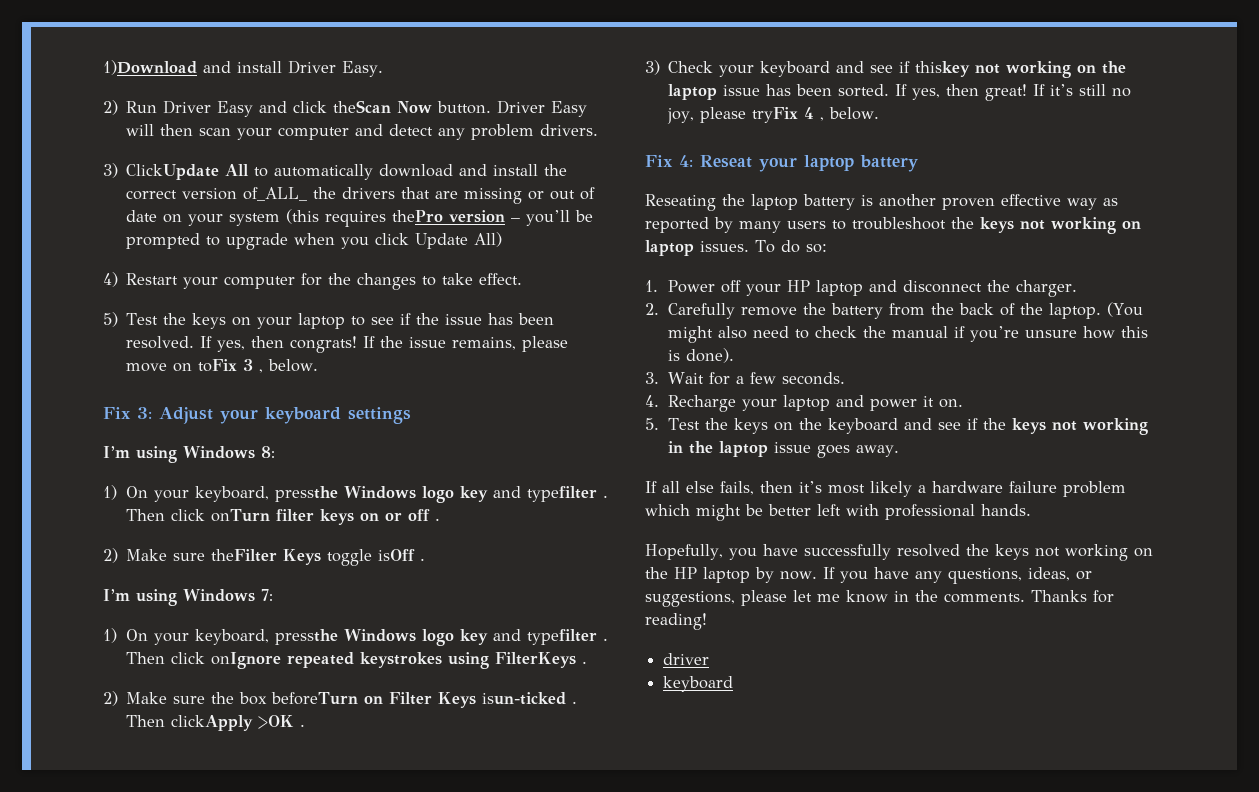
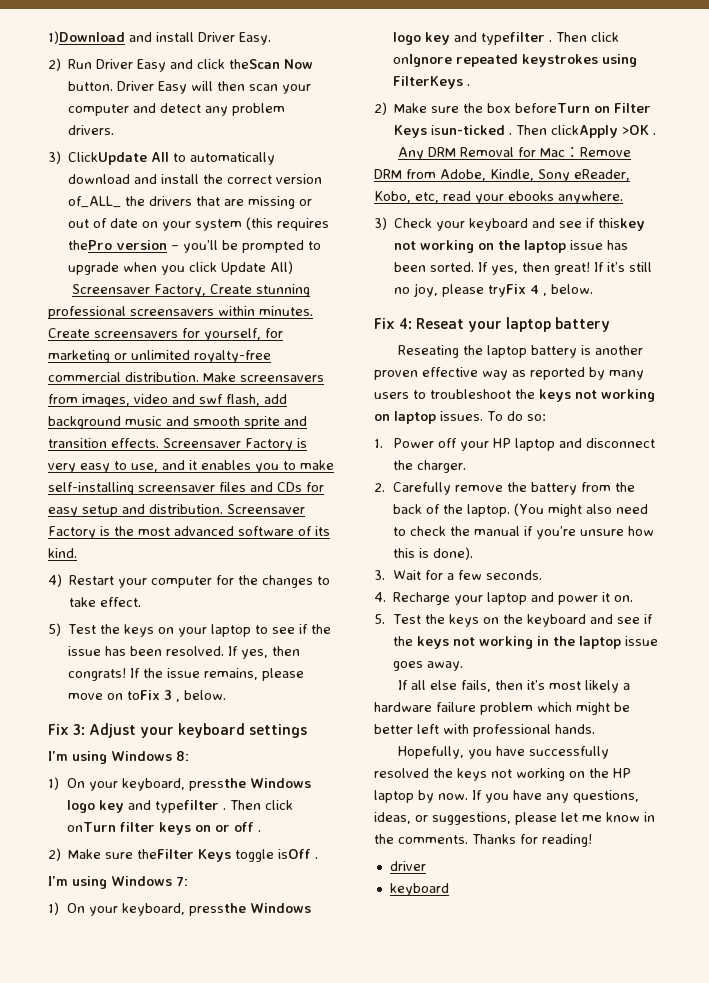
(503, 239) none -> [71,284,310,297] [48,306,313,319] [48,328,283,341] [48,350,271,363] [48,372,324,382] [48,394,287,407] [48,416,307,429] [48,438,307,451] [48,460,334,473] [48,482,324,495] [48,504,305,517] [48,526,330,539] [48,548,77,558] // Screensaver Factory, Create stunning professional screensavers within minutes. Create screensavers for yourself, for marketing or unlimited royalty-free commercial distribution. Make screensavers from images, video and swf flash, add background music and smooth sprite and transition effects. Screensaver Factory is very easy to use, and it enables you to make self-installing screensaver files and CDs for easy setup and distribution. Screensaver Factory is the most advanced software of its kind.
(306, 725) none -> [397,146,631,160] [374,169,630,182] [374,191,623,204] // Any DRM Removal for Mac：Remove DRM from Adobe, Kindle, Sony eReader, Kobo, etc, read your ebooks anywhere.

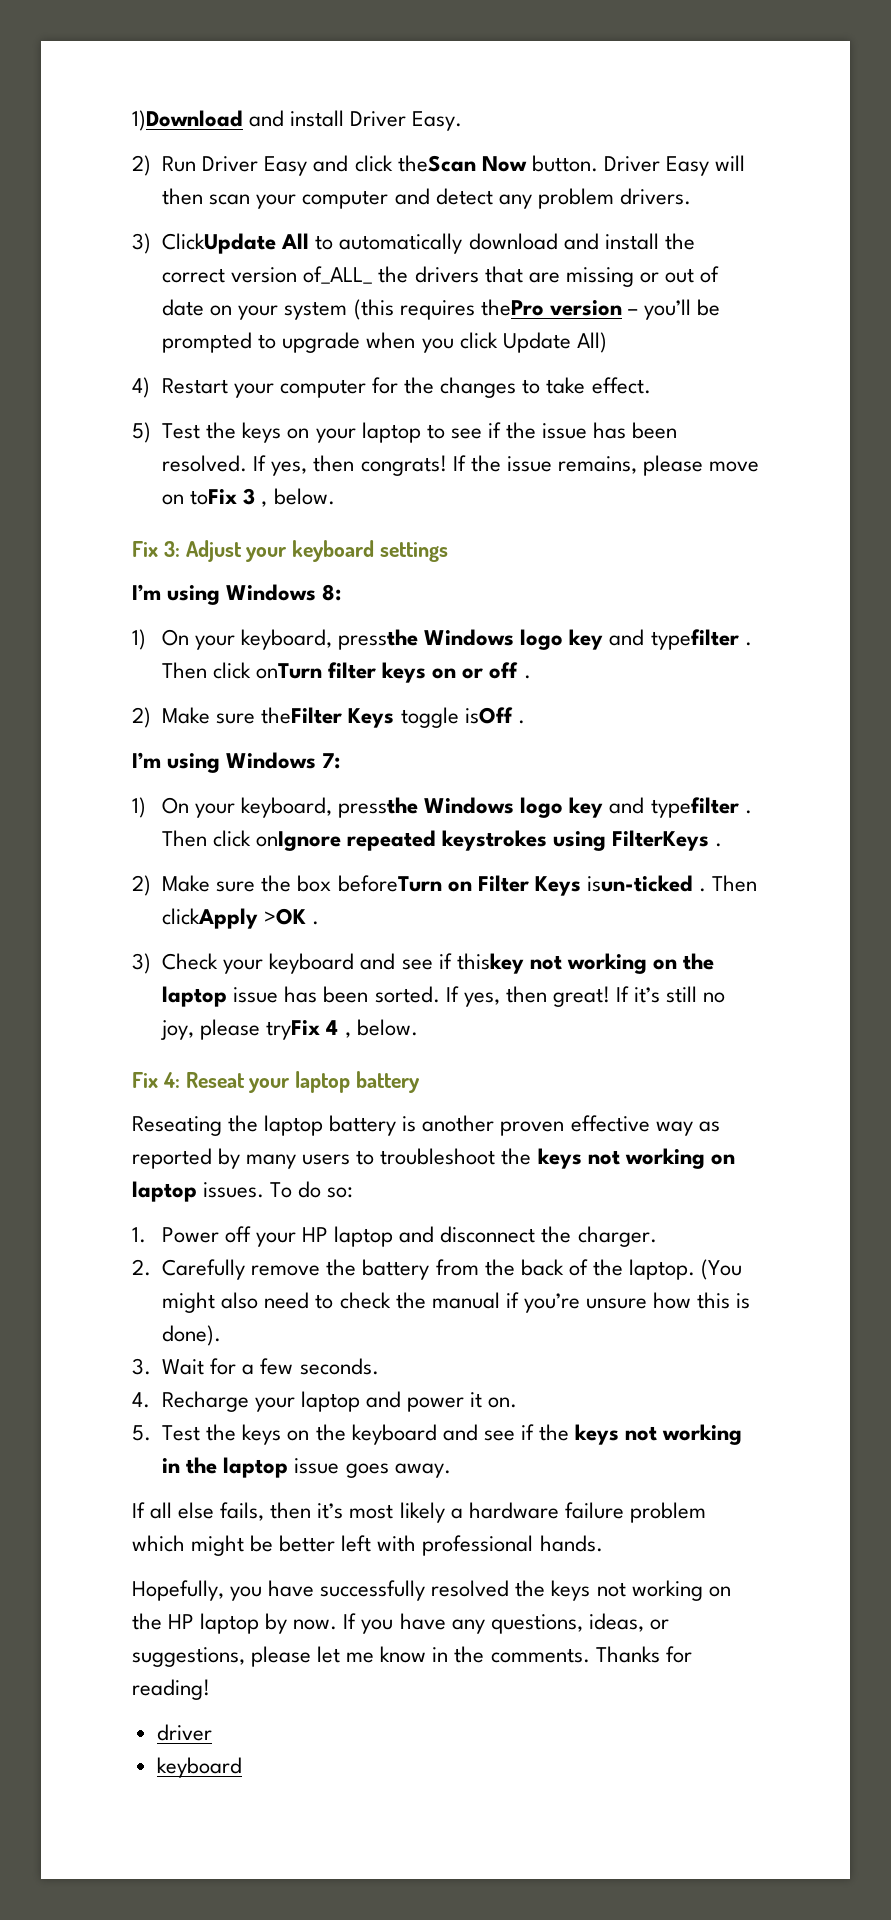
[71,284,310,297] [48,306,313,319] [48,328,283,341] [48,350,271,363] [48,372,324,382] [48,394,287,407] [48,416,307,429] [48,438,307,451] [48,460,334,473] [48,482,324,495] [48,504,305,517] [48,526,330,539] [48,548,77,558] // Screensaver Factory, Create stunning professional screensavers within minutes. Create screensavers for yourself, for marketing or unlimited royalty-free commercial distribution. Make screensavers from images, video and swf flash, add background music and smooth sprite and transition effects. Screensaver Factory is very easy to use, and it enables you to make self-installing screensaver files and CDs for easy setup and distribution. Screensaver Factory is the most advanced software of its kind. -> (607, 342) none
[397,146,631,160] [374,169,630,182] [374,191,623,204] // Any DRM Removal for Mac：Remove DRM from Adobe, Kindle, Sony eReader, Kobo, etc, read your ebooks anywhere. -> (320, 923) none

